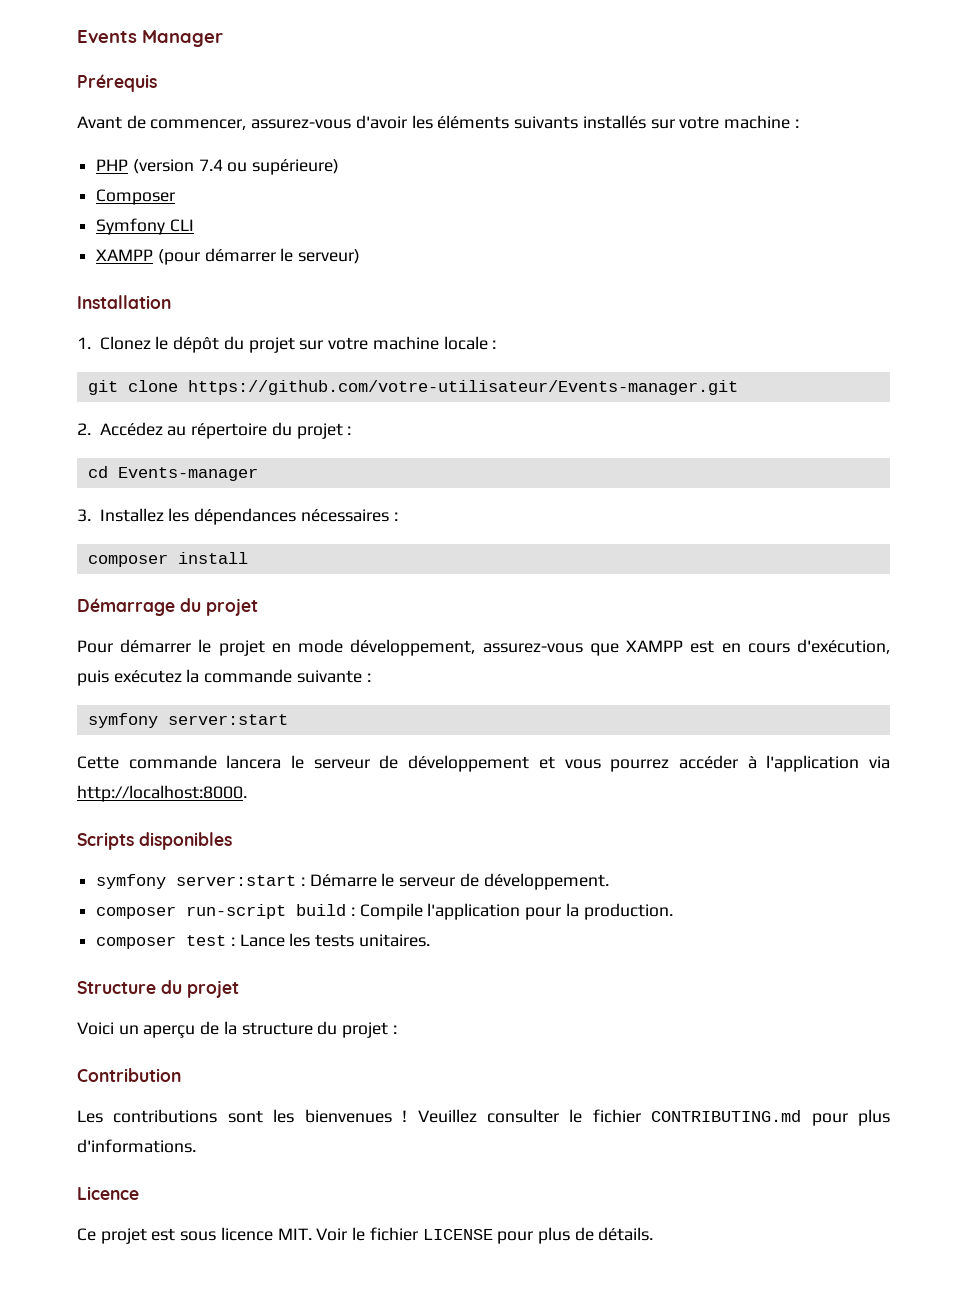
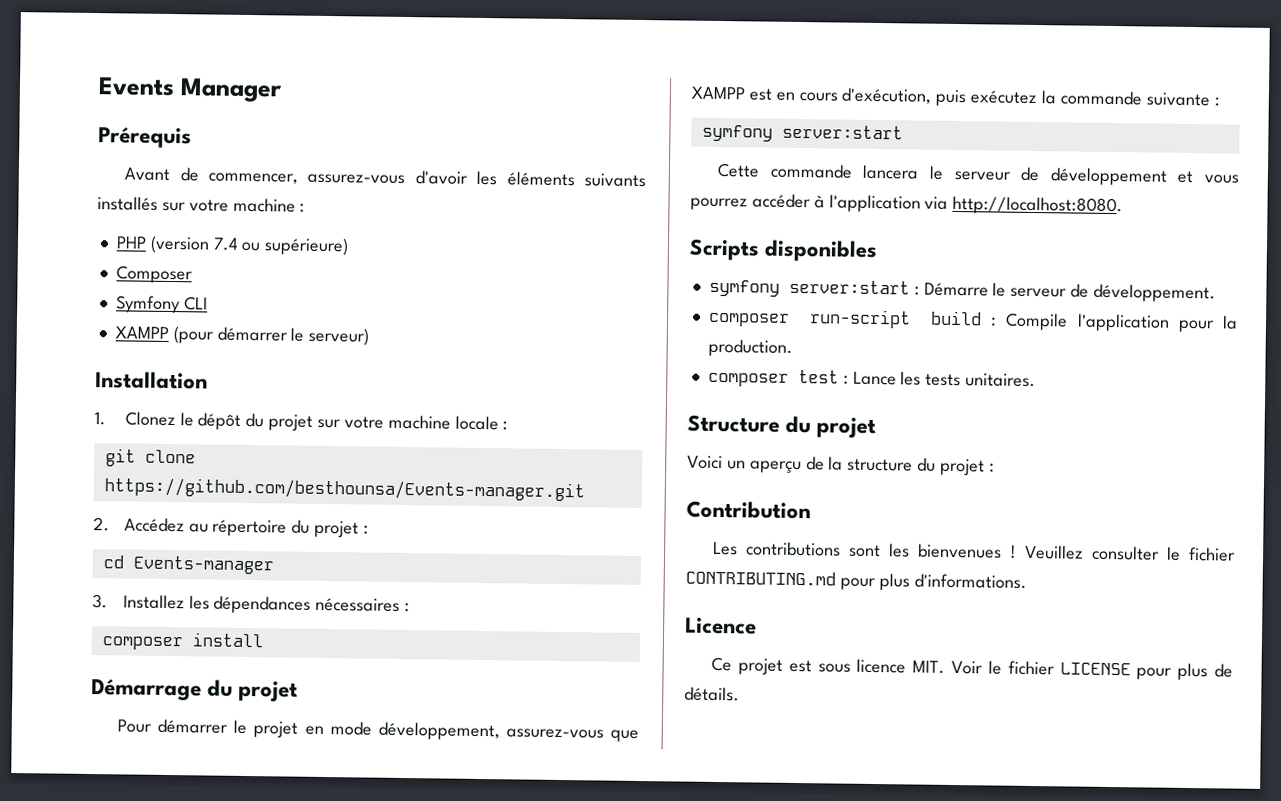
[187,380,738,395] https://github.com/votre-utilisateur/Events-manager.git -> [103,477,585,502] https://github.com/besthounsa/Events-manager.git
[77,785,247,802] http://localhost:8000. -> [952,195,1124,216] http://localhost:8080.

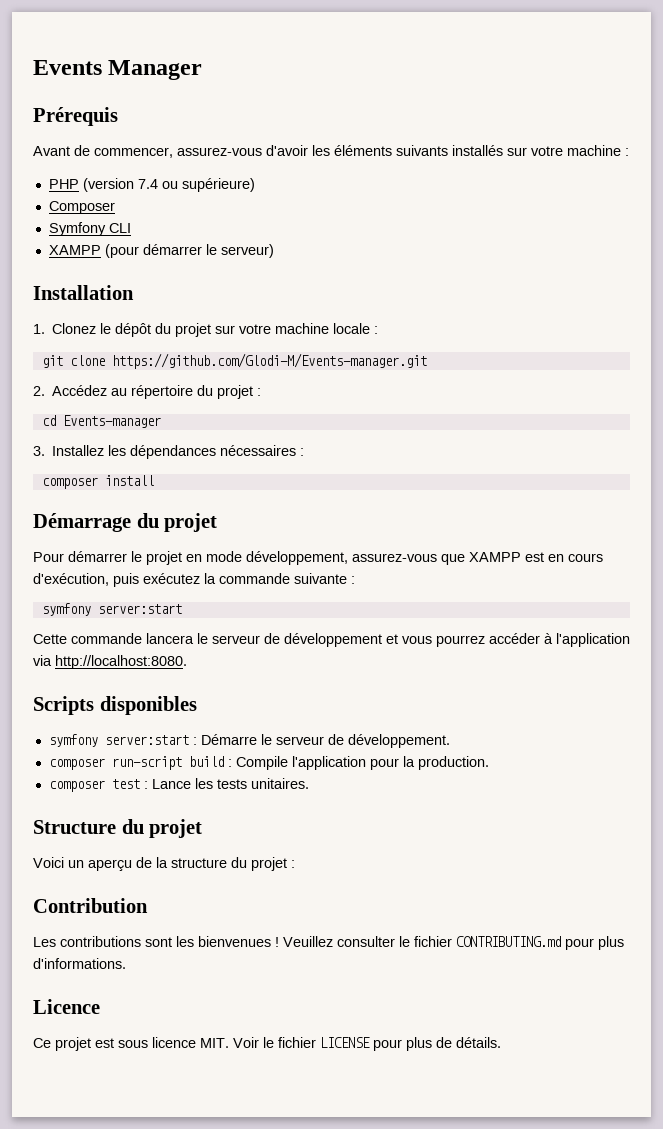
[103,477,585,502] https://github.com/besthounsa/Events-manager.git -> [111,353,427,369] https://github.com/Glodi-M/Events-manager.git

